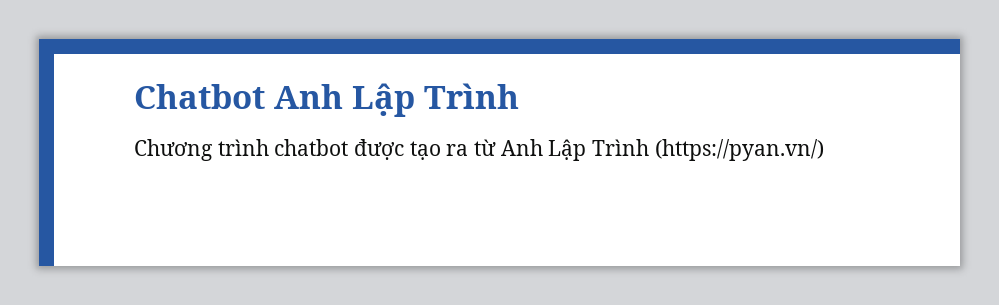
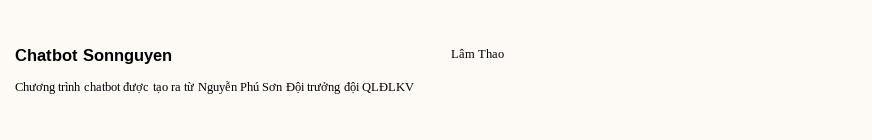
[274,83,519,117] Anh Lập Trình -> [83,49,172,64] Sonnguyen
[500,139,824,161] Anh Lập Trình (https://pyan.vn/) -> [197,81,414,94] [451,49,505,58] Nguyễn Phú Sơn Đội trưởng đội QLĐLKV Lâm Thao

